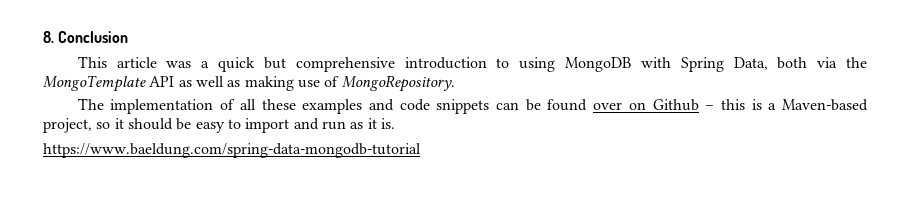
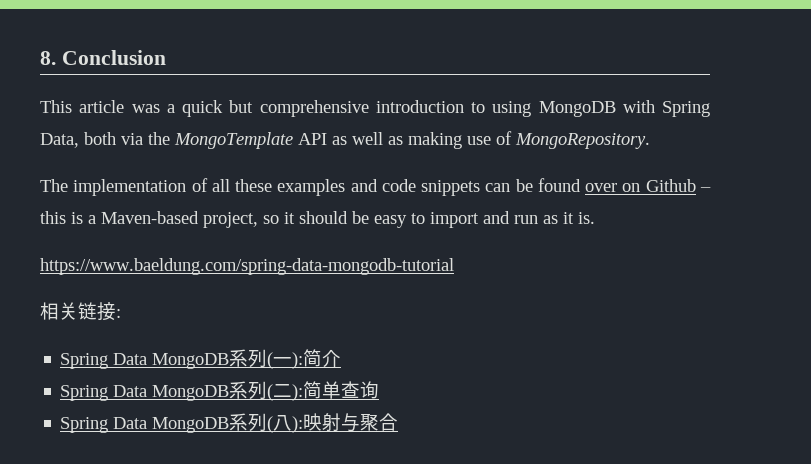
(421, 150) none -> [40,302,121,321] [60,349,342,369] [60,381,380,401] [60,413,399,433] // 相关链接: // Spring Data MongoDB系列(一):简介 // Spring Data MongoDB系列(二):简单查询 // Spring Data MongoDB系列(八):映射与聚合

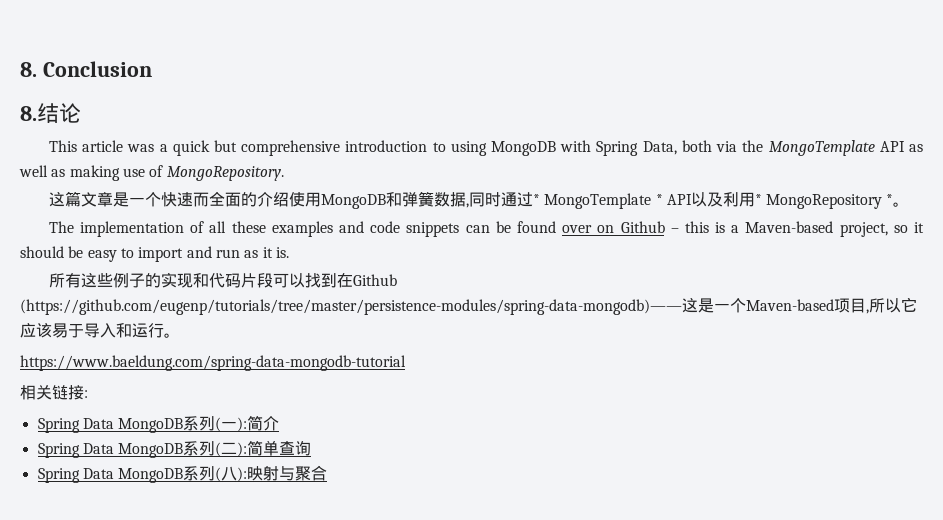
(166, 57) none -> [20,103,81,123] // 8.结论
(650, 141) none -> [48,191,910,209] // 这篇文章是一个快速而全面的介绍使用MongoDB和弹簧数据,同时通过* MongoTemplate * API以及利用* MongoRepository *。
(595, 218) none -> [48,272,397,288] [20,297,917,315] [20,323,180,338] // 所有这些例子的实现和代码片段可以找到在Github (https://github.com/eugenp/tutorials/tree/master/persistence-modules/spring-data-mongodb)——这是一个Maven-based项目,所以它应该易于导入和运行。

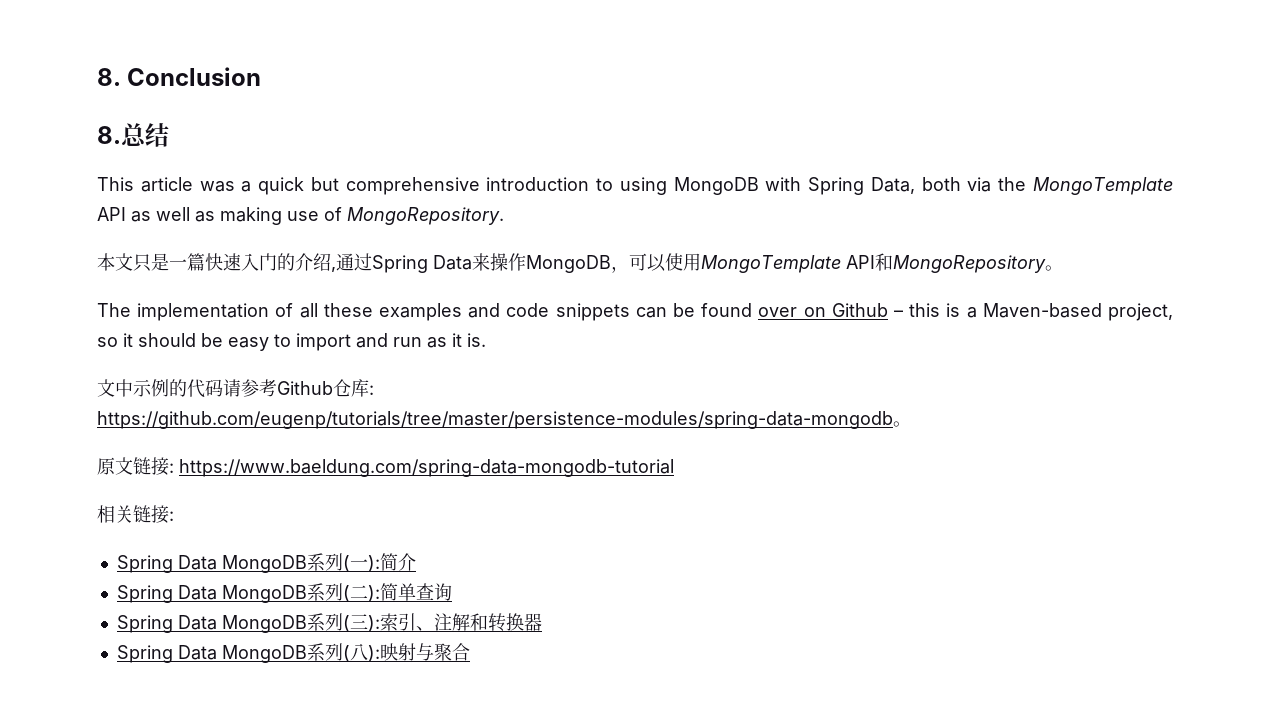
(37, 113) none -> [121,123,147,146] 总
[59,103,81,123] 论 -> (169, 135) none
[48,191,894,209] 这篇文章是一个快速而全面的介绍使用MongoDB和弹簧数据,同时通过* MongoTemplate * API以及利用* MongoRepository * -> [97,253,1046,273] 本文只是一篇快速入门的介绍,通过Spring Data来操作MongoDB，可以使用MongoTemplate API和MongoRepository
[48,272,397,288] [20,297,917,315] [20,323,180,338] 所有这些例子的实现和代码片段可以找到在Github (https://github.com/eugenp/tutorials/tree/master/persistence-modules/spring-data-mongodb)——这是一个Maven-based项目,所以它应该易于导入和运行。 // -> [97,379,374,398] [97,411,911,429] [97,457,174,476] 文中示例的代码请参考Github仓库: https://github.com/eugenp/tutorials/tree/master/persistence-modules/spring-data-mongodb。 // 原文链接:
(312, 448) none -> [116,613,542,633] // Spring Data MongoDB系列(三):索引、注解和转换器

